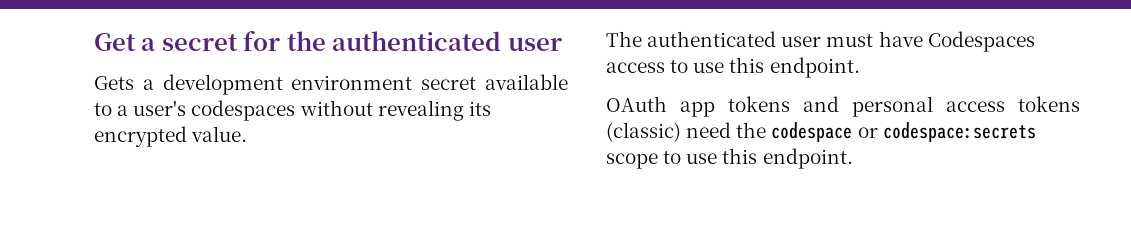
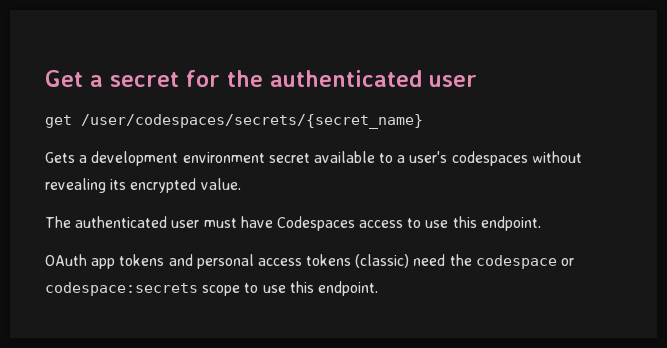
(562, 44) none -> [45,114,423,129] // get /user/codespaces/secrets/{secret_name}

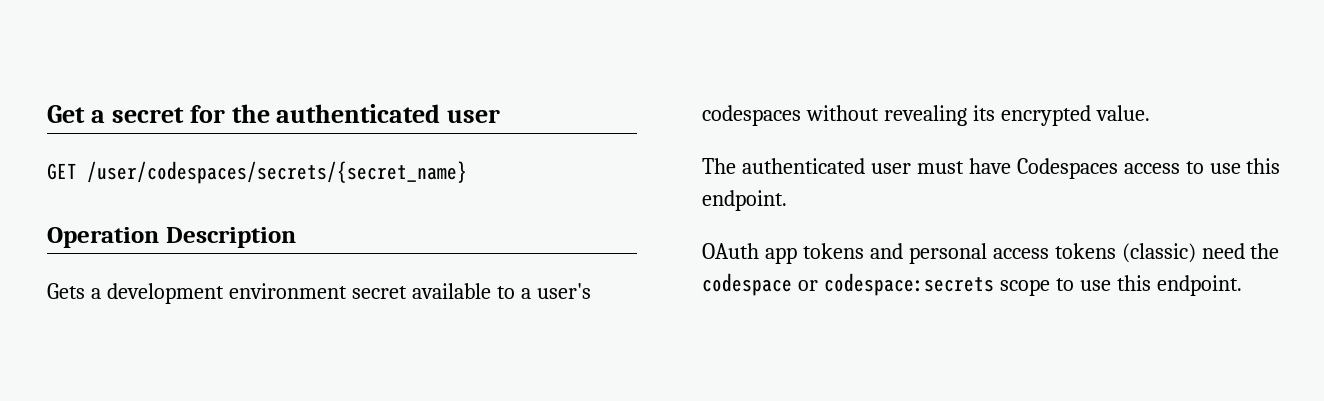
[45,115,72,128] get -> [47,163,77,180] GET
(423, 121) none -> [47,227,296,248] // Operation Description

